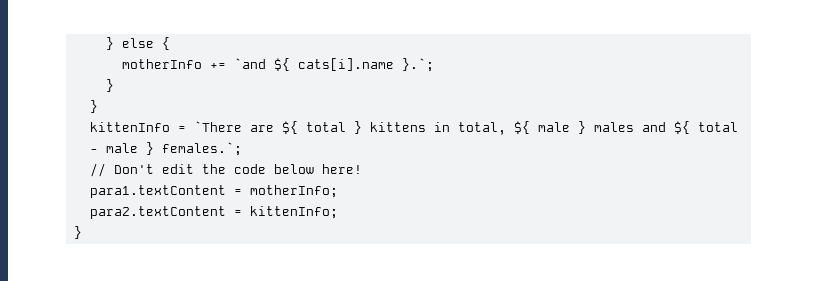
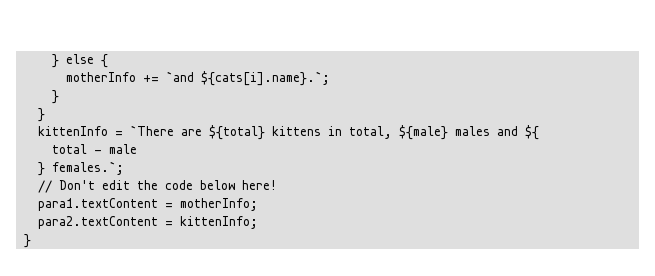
[273,58,434,72] ${ cats[i].name }.`; -> [200,71,330,86] ${cats[i].name}.`;
[281,121,586,135] ${ total } kittens in total, ${ male } -> [208,125,448,140] ${total} kittens in total, ${male}
(690, 127) none -> (539, 132) //
(138, 148) none -> (137, 149) //

